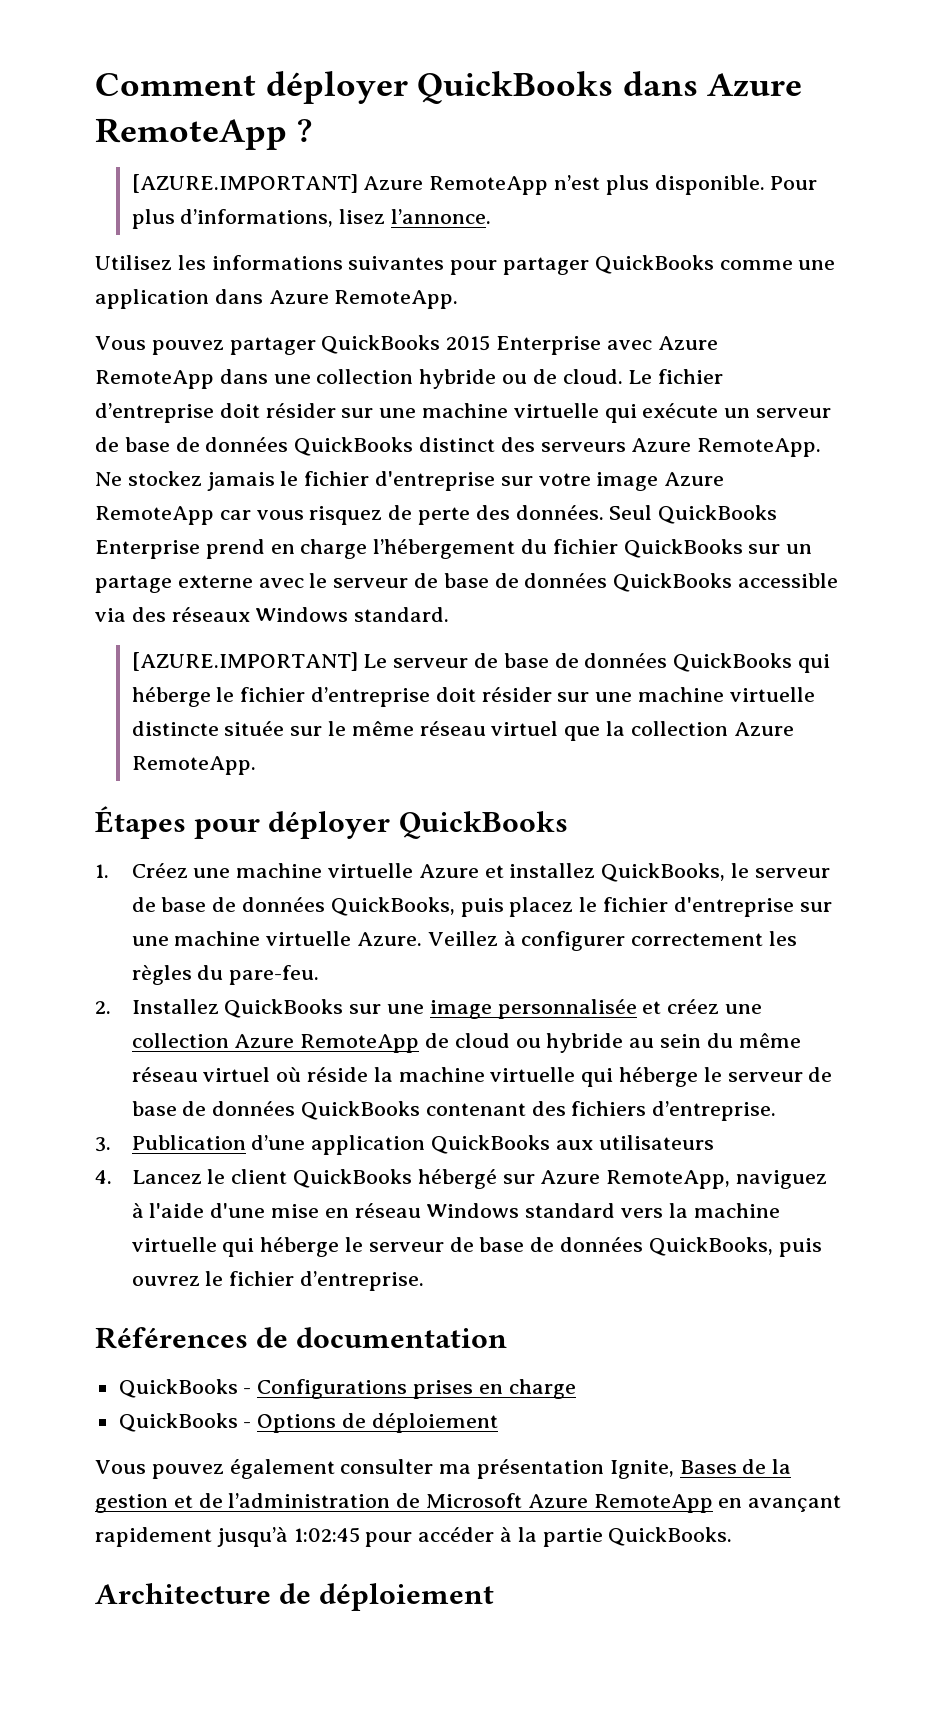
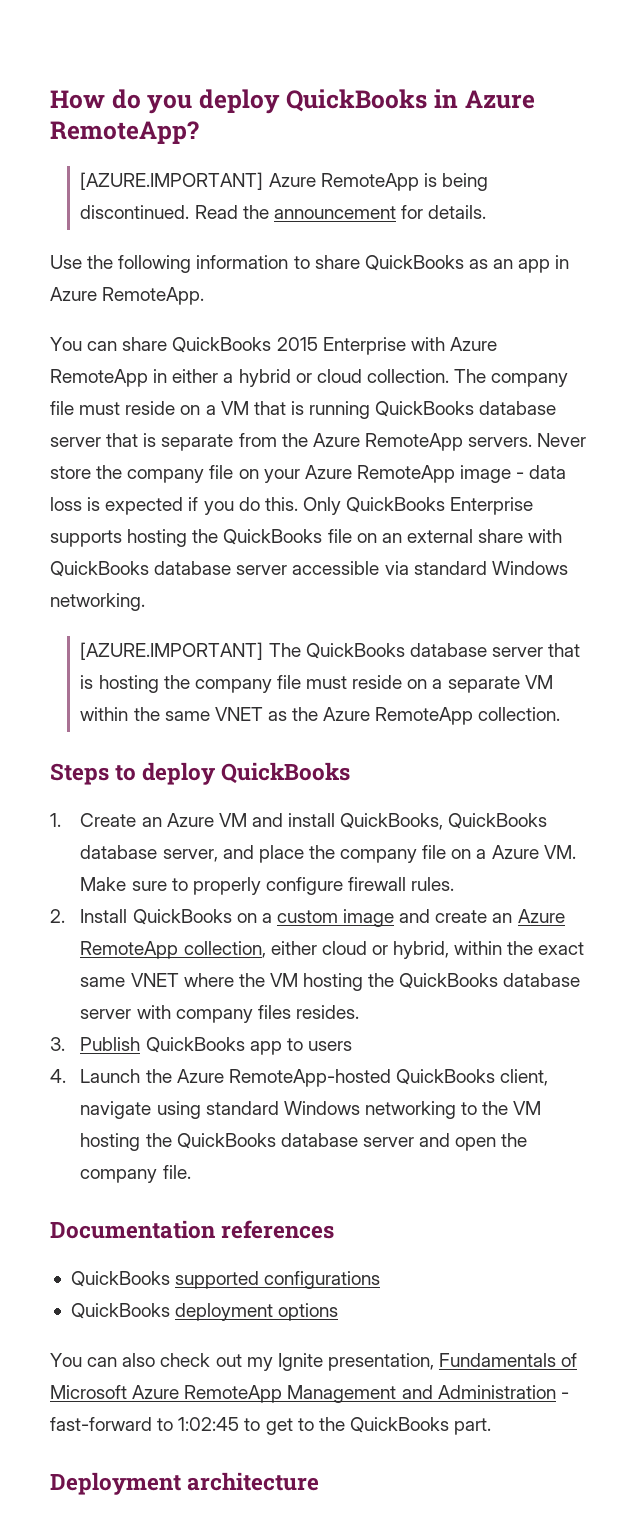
[95,71,803,104] [95,118,312,150] [131,174,818,195] [131,209,491,229] [95,255,836,275] [95,289,459,309] [95,336,316,355] Comment déployer QuickBooks dans Azure RemoteApp ? // [AZURE.IMPORTANT] Azure RemoteApp n’est plus disponible. Pour plus d’informations, lisez l’annonce. // Utilisez les informations suivantes pour partager QuickBooks comme une application dans Azure RemoteApp. // Vous pouvez partager -> [50,89,535,114] [50,121,199,144] [80,172,488,191] [80,205,487,219] [50,255,570,273] [50,287,205,305] [50,337,168,351] How do you deploy QuickBooks in Azure RemoteApp? // [AZURE.IMPORTANT] Azure RemoteApp is being discontinued. Read the announcement for details. // Use the following information to share QuickBooks as an app in Azure RemoteApp. // You can share
[606,336,718,350] [95,369,724,389] [95,403,832,423] [95,437,822,457] [95,471,725,491] [95,505,778,525] [95,539,813,559] [95,573,839,593] [95,607,450,622] [131,652,830,673] [131,687,815,707] [131,721,794,741] [131,756,256,775] [95,806,568,839] [95,863,830,882] [131,897,832,917] [131,931,797,951] [131,965,320,985] [95,999,762,1019] [131,1033,801,1053] [131,1067,833,1087] [131,1101,777,1121] [95,1135,714,1155] [95,1169,827,1189] [131,1203,780,1218] [131,1237,822,1257] [131,1271,424,1291] [95,1327,508,1349] [118,1379,576,1399] [118,1413,498,1433] [95,1459,792,1479] [95,1493,842,1513] [95,1527,733,1547] [95,1583,495,1611] avec Azure RemoteApp dans une collection hybride ou de cloud. Le fichier d’entreprise doit résider sur une machine virtuelle qui exécute un serveur de base de données QuickBooks distinct des serveurs Azure RemoteApp. Ne stockez jamais le fichier d'entreprise sur votre image Azure RemoteApp car vous risquez de perte des données. Seul QuickBooks Enterprise prend en charge l’hébergement du fichier QuickBooks sur un partage externe avec le serveur de base de données QuickBooks accessible via des réseaux Windows standard. // [AZURE.IMPORTANT] Le serveur de base de données QuickBooks qui héberge le fichier d’entreprise doit résider sur une machine virtuelle distincte située sur le même réseau virtuel que la collection Azure RemoteApp. // Étapes pour déployer QuickBooks // 1. Créez une machine virtuelle Azure et installez QuickBooks, le serveur de base de données QuickBooks, puis placez le fichier d'entreprise sur une machine virtuelle Azure. Veillez à configurer correctement les règles du pare-feu. // 2. Installez QuickBooks sur une image personnalisée et créez une collection Azure RemoteApp de cloud ou hybride au sein du même réseau virtuel où réside la machine virtuelle qui héberge le serveur de base de données QuickBooks contenant des fichiers d’entreprise. // 3. Publication d’une application QuickBooks aux utilisateurs // 4. Lancez le client QuickBooks hébergé sur Azure RemoteApp, naviguez à l'aide d'une mise en réseau Windows standard vers la machine virtuelle qui héberge le serveur de base de données QuickBooks, puis ouvrez le fichier d’entreprise. // Références de documentation // QuickBooks - Configurations prises en charge // QuickBooks - Options de déploiement // Vous pouvez également consulter ma présentation Ignite, Bases de la gestion et de l’administration de Microsoft Azure RemoteApp en avançant rapidement jusqu’à 1:02:45 pour accéder à la partie QuickBooks. // Architecture de déploiement -> [410,337,497,351] [50,369,569,387] [50,401,557,419] [50,433,587,451] [50,465,567,483] [50,497,534,515] [50,529,563,547] [50,561,568,577] [50,593,145,611] [80,642,581,660] [80,675,553,693] [80,707,561,725] [50,762,351,785] [50,813,548,830] [80,845,576,863] [80,877,455,895] [50,909,565,927] [80,941,585,959] [80,973,581,991] [80,1005,359,1023] [50,1037,352,1055] [50,1069,549,1087] [80,1101,542,1119] [80,1133,528,1151] [80,1165,191,1183] [50,1220,335,1239] [70,1271,381,1289] [70,1303,339,1321] [50,1353,578,1371] [50,1385,569,1403] [50,1417,492,1435] [50,1472,320,1495] with Azure RemoteApp in either a hybrid or cloud collection. The company file must reside on a VM that is running QuickBooks database server that is separate from the Azure RemoteApp servers. Never store the company file on your Azure RemoteApp image - data loss is expected if you do this. Only QuickBooks Enterprise supports hosting the QuickBooks file on an external share with QuickBooks database server accessible via standard Windows networking. // [AZURE.IMPORTANT] The QuickBooks database server that is hosting the company file must reside on a separate VM within the same VNET as the Azure RemoteApp collection. // Steps to deploy QuickBooks // 1. Create an Azure VM and install QuickBooks, QuickBooks database server, and place the company file on a Azure VM. Make sure to properly configure firewall rules. // 2. Install QuickBooks on a custom image and create an Azure RemoteApp collection, either cloud or hybrid, within the exact same VNET where the VM hosting the QuickBooks database server with company files resides. // 3. Publish QuickBooks app to users // 4. Launch the Azure RemoteApp-hosted QuickBooks client, navigate using standard Windows networking to the VM hosting the QuickBooks database server and open the company file. // Documentation references // QuickBooks supported configurations // QuickBooks deployment options // You can also check out my Ignite presentation, Fundamentals of Microsoft Azure RemoteApp Management and Administration - fast-forward to 1:02:45 to get to the QuickBooks part. // Deployment architecture

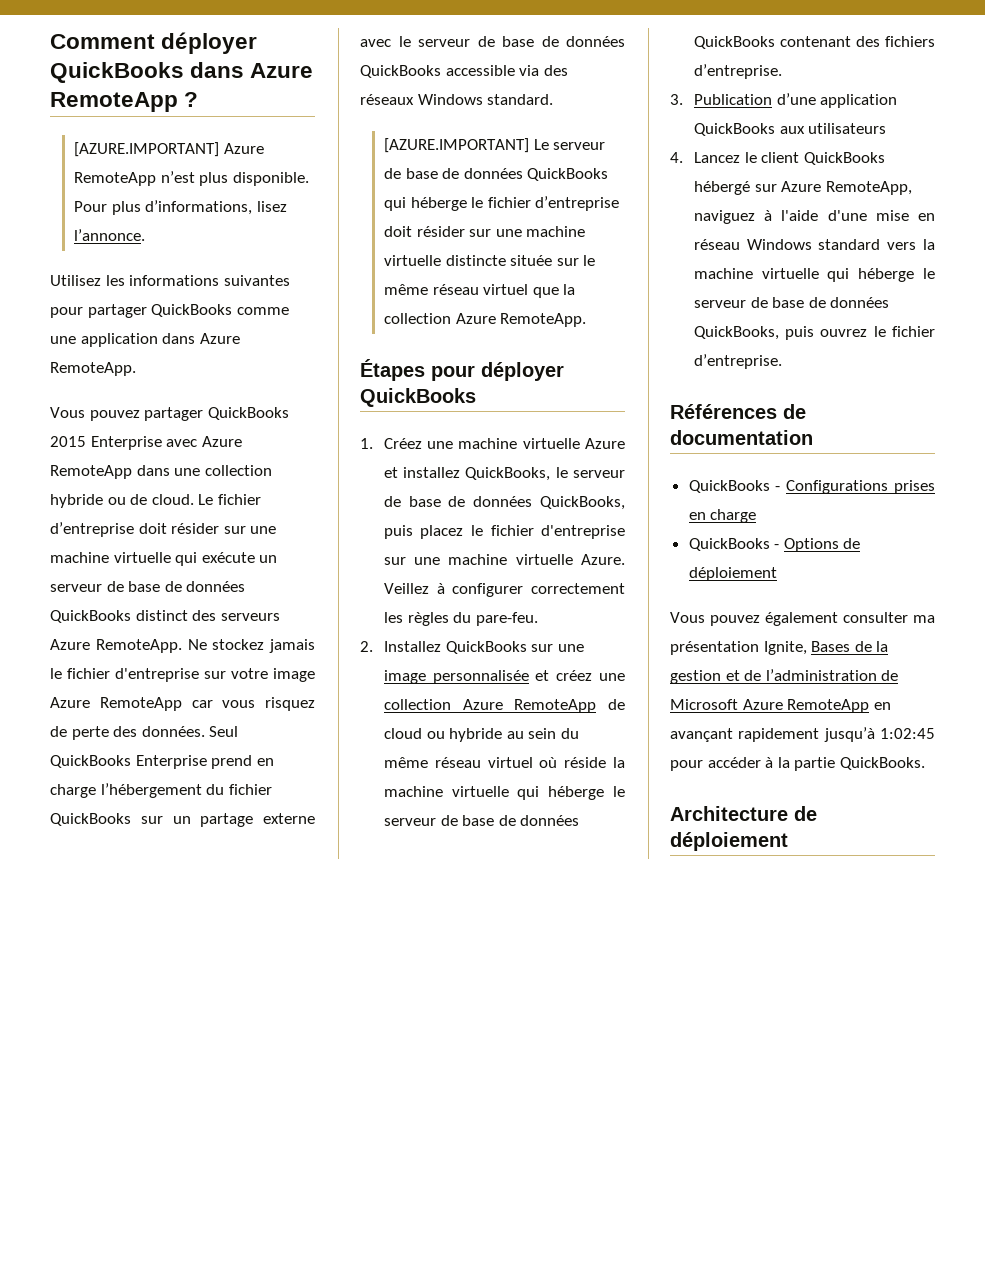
[50,89,535,114] [50,121,199,144] [80,172,488,191] [80,205,487,219] [50,255,570,273] [50,287,205,305] [50,337,168,351] How do you deploy QuickBooks in Azure RemoteApp? // [AZURE.IMPORTANT] Azure RemoteApp is being discontinued. Read the announcement for details. // Use the following information to share QuickBooks as an app in Azure RemoteApp. // You can share -> [50,32,258,54] [50,62,314,83] [50,92,199,112] [73,142,264,157] [73,171,309,186] [73,200,287,215] [73,229,145,241] [50,275,290,286] [50,304,289,318] [50,333,240,347] [50,362,136,376] [50,407,204,421] Comment déployer QuickBooks dans Azure RemoteApp ? // [AZURE.IMPORTANT] Azure RemoteApp n’est plus disponible. Pour plus d’informations, lisez l’annonce. // Utilisez les informations suivantes pour partager QuickBooks comme une application dans Azure RemoteApp. // Vous pouvez partager
[410,337,497,351] [50,369,569,387] [50,401,557,419] [50,433,587,451] [50,465,567,483] [50,497,534,515] [50,529,563,547] [50,561,568,577] [50,593,145,611] [80,642,581,660] [80,675,553,693] [80,707,561,725] [50,762,351,785] [50,813,548,830] [80,845,576,863] [80,877,455,895] [50,909,565,927] [80,941,585,959] [80,973,581,991] [80,1005,359,1023] [50,1037,352,1055] [50,1069,549,1087] [80,1101,542,1119] [80,1133,528,1151] [80,1165,191,1183] [50,1220,335,1239] [70,1271,381,1289] [70,1303,339,1321] [50,1353,578,1371] [50,1385,569,1403] [50,1417,492,1435] [50,1472,320,1495] with Azure RemoteApp in either a hybrid or cloud collection. The company file must reside on a VM that is running QuickBooks database server that is separate from the Azure RemoteApp servers. Never store the company file on your Azure RemoteApp image - data loss is expected if you do this. Only QuickBooks Enterprise supports hosting the QuickBooks file on an external share with QuickBooks database server accessible via standard Windows networking. // [AZURE.IMPORTANT] The QuickBooks database server that is hosting the company file must reside on a separate VM within the same VNET as the Azure RemoteApp collection. // Steps to deploy QuickBooks // 1. Create an Azure VM and install QuickBooks, QuickBooks database server, and place the company file on a Azure VM. Make sure to properly configure firewall rules. // 2. Install QuickBooks on a custom image and create an Azure RemoteApp collection, either cloud or hybrid, within the exact same VNET where the VM hosting the QuickBooks database server with company files resides. // 3. Publish QuickBooks app to users // 4. Launch the Azure RemoteApp-hosted QuickBooks client, navigate using standard Windows networking to the VM hosting the QuickBooks database server and open the company file. // Documentation references // QuickBooks supported configurations // QuickBooks deployment options // You can also check out my Ignite presentation, Fundamentals of Microsoft Azure RemoteApp Management and Administration - fast-forward to 1:02:45 to get to the QuickBooks part. // Deployment architecture -> [166,436,242,447] [50,465,272,479] [50,494,261,508] [50,522,277,537] [50,552,278,566] [50,581,246,592] [50,610,280,623] [50,639,315,653] [50,668,315,682] [50,697,315,711] [50,726,239,740] [50,755,274,769] [50,783,272,798] [50,813,315,827] [360,36,625,47] [360,65,568,78] [360,94,554,105] [383,138,606,153] [383,168,609,181] [383,196,620,211] [383,226,586,237] [383,255,596,266] [383,284,576,298] [383,313,587,327] [360,359,564,381] [360,388,476,407] [360,438,625,449] [383,467,625,481] [383,496,625,510] [383,525,625,539] [383,554,625,565] [383,583,625,597] [383,612,538,626] [360,641,584,654] [383,670,625,684] [383,699,625,713] [383,728,579,742] [383,757,625,768] [383,786,625,800] [383,815,580,826] [693,36,935,49] [693,64,782,79] [670,93,898,108] [693,123,887,136] [670,152,885,165] [693,181,912,195] [693,210,935,224] [693,239,935,250] [693,268,935,282] [693,297,890,308] [693,326,935,340] [693,354,782,369] [670,404,806,419] [670,430,813,445] [688,480,935,494] [688,509,757,523] [688,538,861,552] [688,567,777,581] [670,612,935,626] [670,641,889,655] [670,669,899,684] [670,699,891,713] [670,727,935,742] [670,757,925,771] [670,806,817,821] [670,832,788,851] avec Azure RemoteApp dans une collection hybride ou de cloud. Le fichier d’entreprise doit résider sur une machine virtuelle qui exécute un serveur de base de données QuickBooks distinct des serveurs Azure RemoteApp. Ne stockez jamais le fichier d'entreprise sur votre image Azure RemoteApp car vous risquez de perte des données. Seul QuickBooks Enterprise prend en charge l’hébergement du fichier QuickBooks sur un partage externe avec le serveur de base de données QuickBooks accessible via des réseaux Windows standard. // [AZURE.IMPORTANT] Le serveur de base de données QuickBooks qui héberge le fichier d’entreprise doit résider sur une machine virtuelle distincte située sur le même réseau virtuel que la collection Azure RemoteApp. // Étapes pour déployer QuickBooks // 1. Créez une machine virtuelle Azure et installez QuickBooks, le serveur de base de données QuickBooks, puis placez le fichier d'entreprise sur une machine virtuelle Azure. Veillez à configurer correctement les règles du pare-feu. // 2. Installez QuickBooks sur une image personnalisée et créez une collection Azure RemoteApp de cloud ou hybride au sein du même réseau virtuel où réside la machine virtuelle qui héberge le serveur de base de données QuickBooks contenant des fichiers d’entreprise. // 3. Publication d’une application QuickBooks aux utilisateurs // 4. Lancez le client QuickBooks hébergé sur Azure RemoteApp, naviguez à l'aide d'une mise en réseau Windows standard vers la machine virtuelle qui héberge le serveur de base de données QuickBooks, puis ouvrez le fichier d’entreprise. // Références de documentation // QuickBooks - Configurations prises en charge // QuickBooks - Options de déploiement // Vous pouvez également consulter ma présentation Ignite, Bases de la gestion et de l’administration de Microsoft Azure RemoteApp en avançant rapidement jusqu’à 1:02:45 pour accéder à la partie QuickBooks. // Architecture de déploiement

